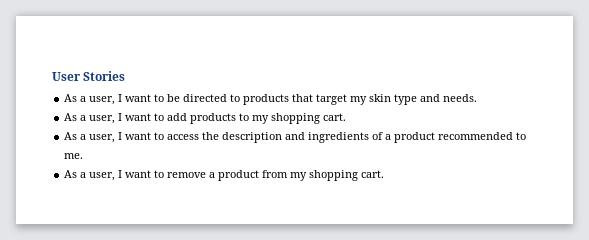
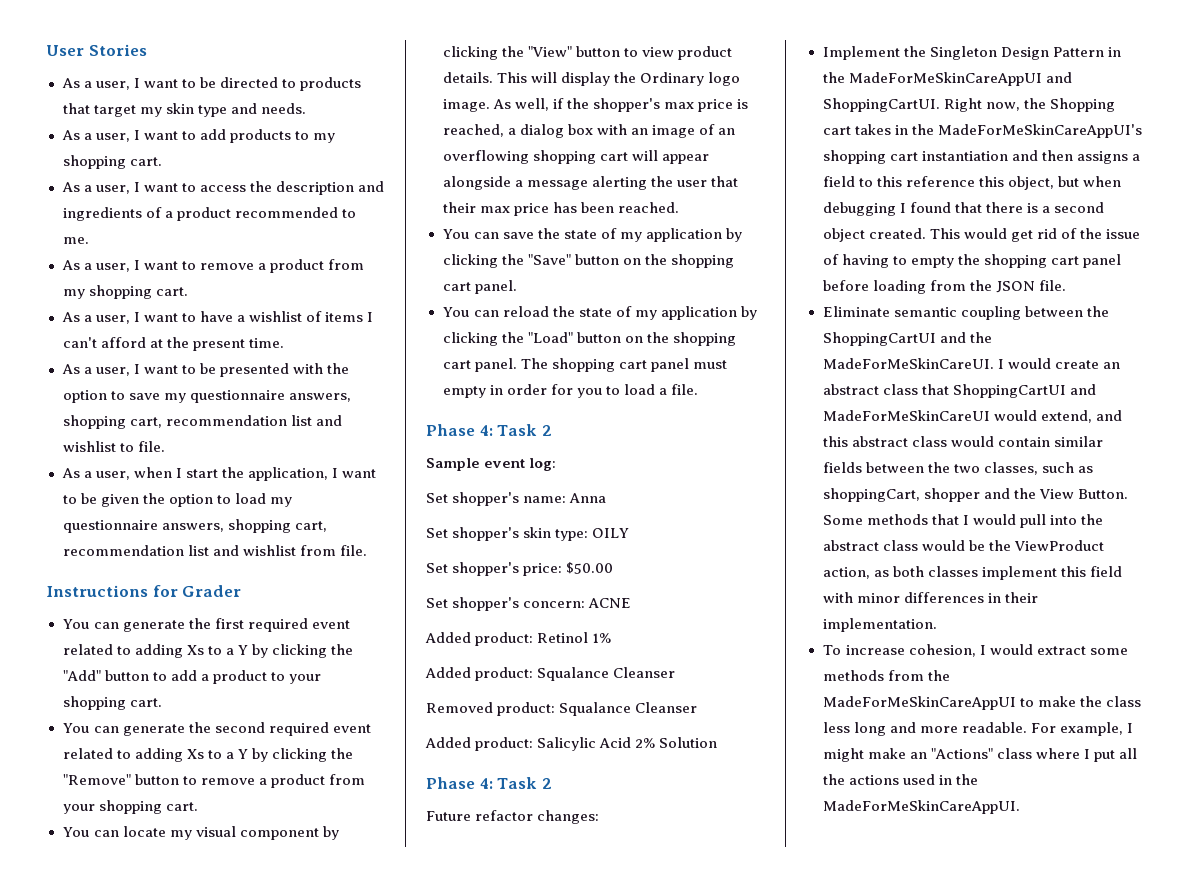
(385, 174) none -> [61,311,374,324] [62,337,284,351] [61,363,349,377] [62,390,351,403] [62,415,342,429] [62,441,165,452] [61,467,376,481] [62,493,292,507] [62,519,327,533] [62,545,367,556] [46,585,242,597] [62,618,350,632] [62,644,353,658] [62,670,321,684] [62,696,162,710] [62,722,371,736] [62,748,353,762] [62,774,365,788] [62,800,198,814] [62,826,339,840] [442,46,732,60] [442,72,740,86] [442,98,748,112] [442,124,735,138] [442,150,709,164] [442,176,738,190] [442,202,679,216] [442,228,742,242] [442,254,734,268] [442,280,517,294] [442,306,757,320] [442,332,736,346] [442,358,727,372] [442,384,698,398] [426,424,552,436] [426,458,557,471] [426,492,607,506] [426,527,630,541] [426,562,614,576] [426,597,632,611] [425,632,612,646] [425,667,676,681] [426,702,698,716] [425,737,718,751] [426,777,552,789] [426,810,600,824] [822,46,1121,60] [822,72,1072,86] [822,98,1115,112] [822,124,1142,138] [822,150,1140,164] [822,176,1121,190] [822,202,1104,216] [822,228,1140,242] [822,254,1121,268] [822,280,1066,294] [822,306,1109,320] [822,332,992,346] [822,358,1120,369] [822,384,1096,398] [822,410,1122,423] [822,436,1103,447] [822,462,1093,475] [822,488,1128,502] [822,514,1103,528] [822,540,1104,551] [822,566,1122,580] [822,592,1038,603] [822,618,937,632] [822,644,1128,657] [822,670,950,681] [822,696,1141,710] [822,722,1133,736] [822,748,1137,762] [822,774,978,785] [822,800,1020,814] // As a user, I want to have a wishlist of items I can't afford at the present time. // As a user, I want to be presented with the option to save my questionnaire answers, shopping cart, recommendation list and wishlist to file. // As a user, when I start the application, I want to be given the option to load my questionnaire answers, shopping cart, recommendation list and wishlist from file. // Instructions for Grader // You can generate the first required event related to adding Xs to a Y by clicking the "Add" button to add a product to your shopping cart. // You can generate the second required event related to adding Xs to a Y by clicking the "Remove" button to remove a product from your shopping cart. // You can locate my visual component by clicking the "View" button to view product details. This will display the Ordinary logo image. As well, if the shopper's max price is reached, a dialog box with an image of an overflowing shopping cart will appear alongside a message alerting the user that their max price has been reached. // You can save the state of my application by clicking the "Save" button on the shopping cart panel. // You can reload the state of my application by clicking the "Load" button on the shopping cart panel. The shopping cart panel must empty in order for you to load a file. // Phase 4: Task 2 // Sample event log: // Set shopper's name: Anna // Set shopper's skin type: OILY // Set shopper's price: $50.00 // Set shopper's concern: ACNE // Added product: Retinol 1% // Added product: Squalance Cleanser // Removed product: Squalance Cleanser // Added product: Salicylic Acid 2% Solution // Phase 4: Task 2 // Future refactor changes: // Implement the Singleton Design Pattern in the MadeForMeSkinCareAppUI and ShoppingCartUI. Right now, the Shopping cart takes in the MadeForMeSkinCareAppUI's shopping cart instantiation and then assigns a field to this reference this object, but when debugging I found that there is a second object created. This would get rid of the issue of having to empty the shopping cart panel before loading from the JSON file. // Eliminate semantic coupling between the ShoppingCartUI and the MadeForMeSkinCareUI. I would create an abstract class that ShoppingCartUI and MadeForMeSkinCareUI would extend, and this abstract class would contain similar fields between the two classes, such as shoppingCart, shopper and the View Button. Some methods that I would pull into the abstract class would be the ViewProduct action, as both classes implement this field with minor differences in their implementation. // To increase cohesion, I would extract some methods from the MadeForMeSkinCareAppUI to make the class less long and more readable. For example, I might make an "Actions" class where I put all the actions used in the MadeForMeSkinCareAppUI.

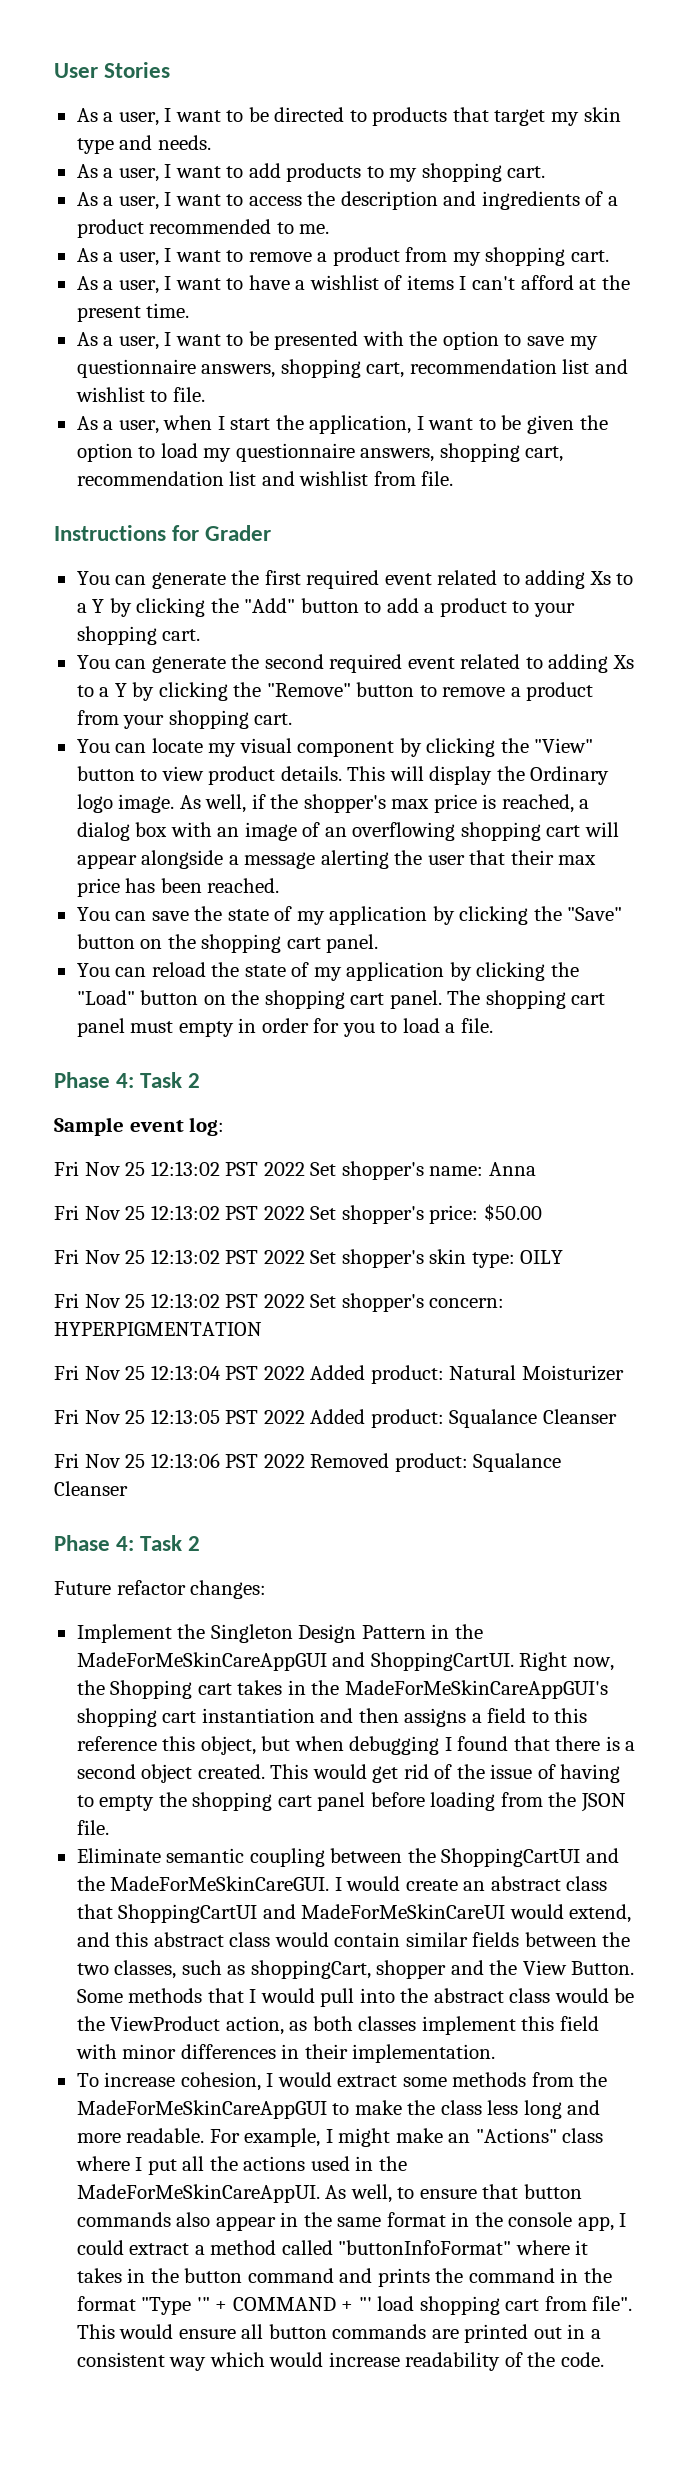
[426,492,607,506] Set shopper's name: Anna // -> [54,1161,536,1180] [54,1204,542,1224] [54,1249,305,1264] Fri Nov 25 12:13:02 PST 2022 Set shopper's name: Anna // Fri Nov 25 12:13:02 PST 2022 Set shopper's price: $50.00 // Fri Nov 25 12:13:02 PST 2022
[426,562,614,576] [426,597,632,611] [425,632,612,646] [425,667,676,681] [426,702,698,716] [425,737,718,751] Set shopper's price: $50.00 // Set shopper's concern: ACNE // Added product: Retinol 1% // Added product: Squalance Cleanser // Removed product: Squalance Cleanser // Added product: Salicylic Acid 2% Solution -> [54,1293,505,1312] [54,1322,262,1336] [54,1365,624,1384] [54,1409,617,1428] [54,1453,562,1472] [54,1481,128,1496] Fri Nov 25 12:13:02 PST 2022 Set shopper's concern: HYPERPIGMENTATION // Fri Nov 25 12:13:04 PST 2022 Added product: Natural Moisturizer // Fri Nov 25 12:13:05 PST 2022 Added product: Squalance Cleanser // Fri Nov 25 12:13:06 PST 2022 Removed product: Squalance Cleanser
[848,72,1042,86] MadeForMeSkinCareAppUI -> [76,1652,327,1671] MadeForMeSkinCareAppGUI
[937,124,1142,138] MadeForMeSkinCareAppUI's -> [344,1680,608,1699] MadeForMeSkinCareAppGUI's
[822,358,994,369] MadeForMeSkinCareUI. -> [110,1876,330,1891] MadeForMeSkinCareGUI.
[822,696,1016,710] MadeForMeSkinCareAppUI -> [76,2100,327,2119] MadeForMeSkinCareAppGUI
(1020, 807) none -> [325,2184,582,2203] [76,2212,627,2231] [76,2240,589,2255] [76,2268,612,2287] [76,2296,633,2315] [76,2324,601,2343] [76,2352,604,2371] As well, to ensure that button commands also appear in the same format in the console app, I could extract a method called "buttonInfoFormat" where it takes in the button command and prints the command in the format "Type '" + COMMAND + "' load shopping cart from file". This would ensure all button commands are printed out in a consistent way which would increase readability of the code.

